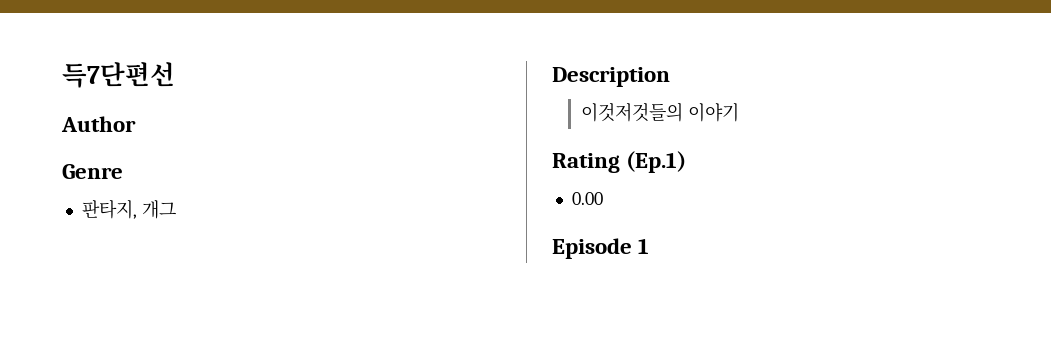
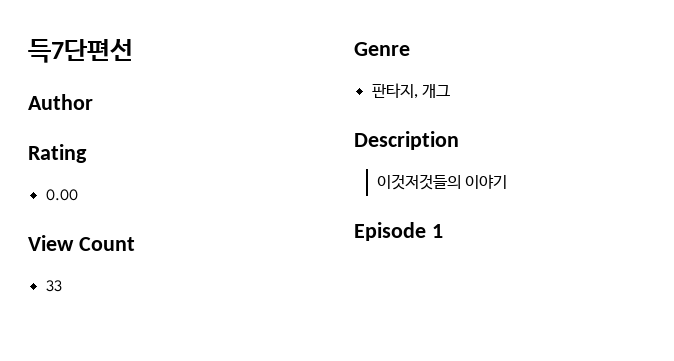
(136, 124) none -> [28,144,87,163] [45,189,78,201] [28,235,135,251] [45,280,62,292] // Rating // 0.00 // View Count // 33
[552,151,687,173] [571,192,603,205] // Rating (Ep.1) // 0.00 -> (508, 181) none

